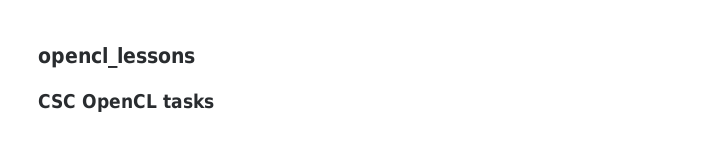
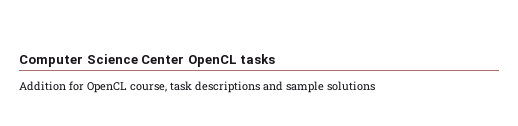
[38,47,195,68] [38,93,76,109] opencl_lessons // CSC -> [19,54,185,67] Computer Science Center
(214, 101) none -> [19,81,375,93] // Addition for OpenCL course, task descriptions and sample solutions

